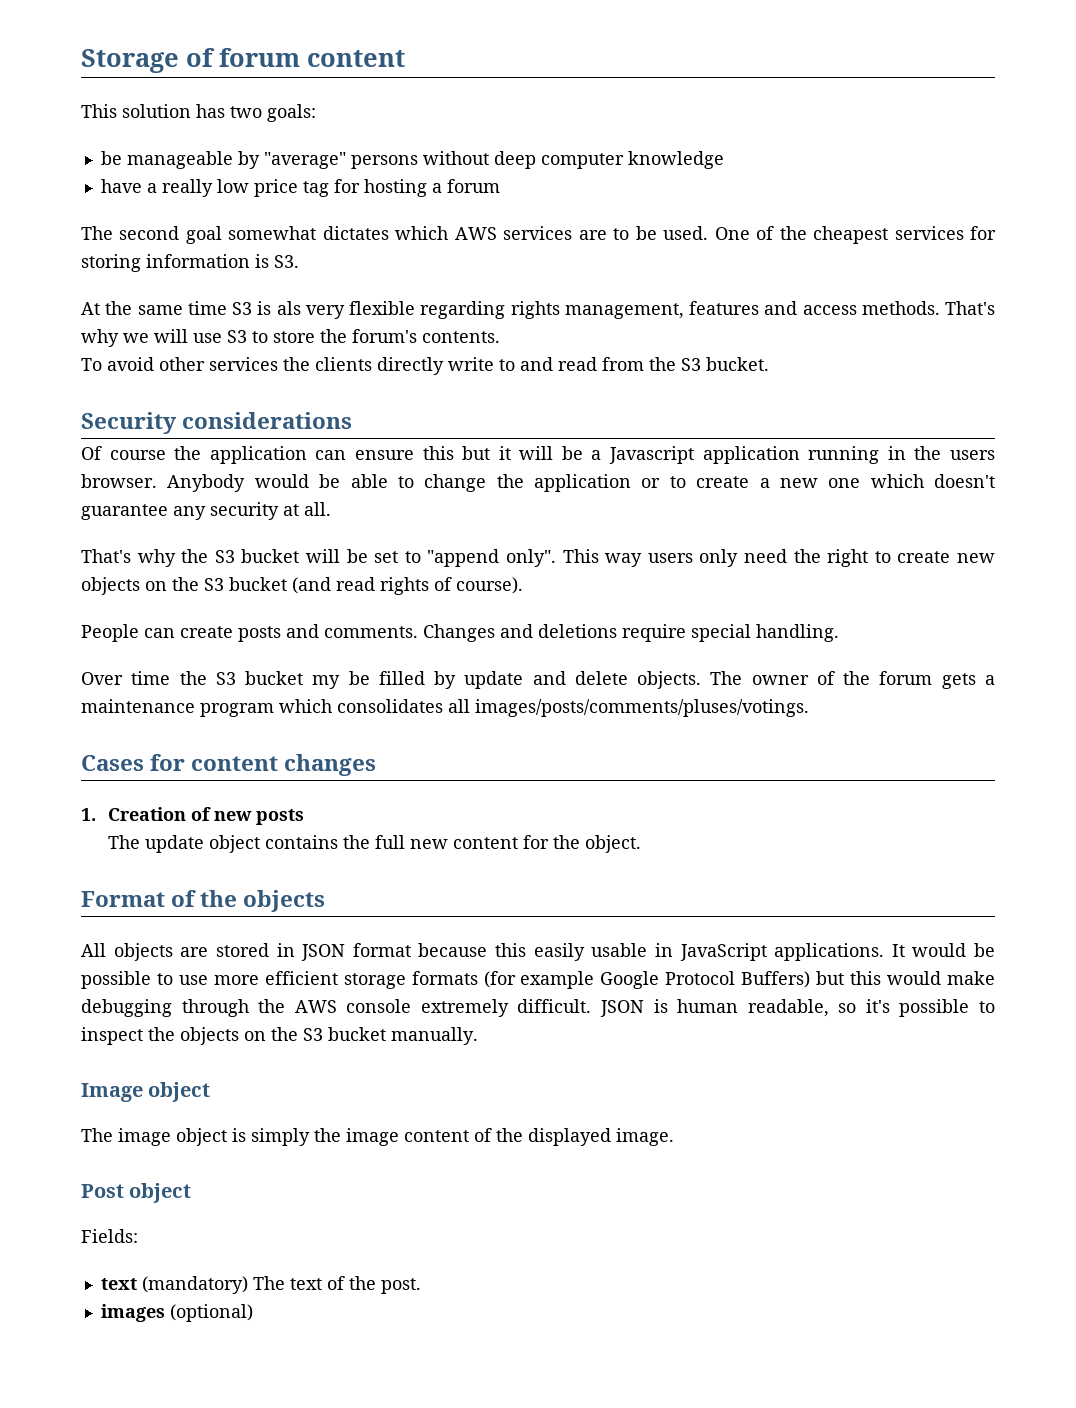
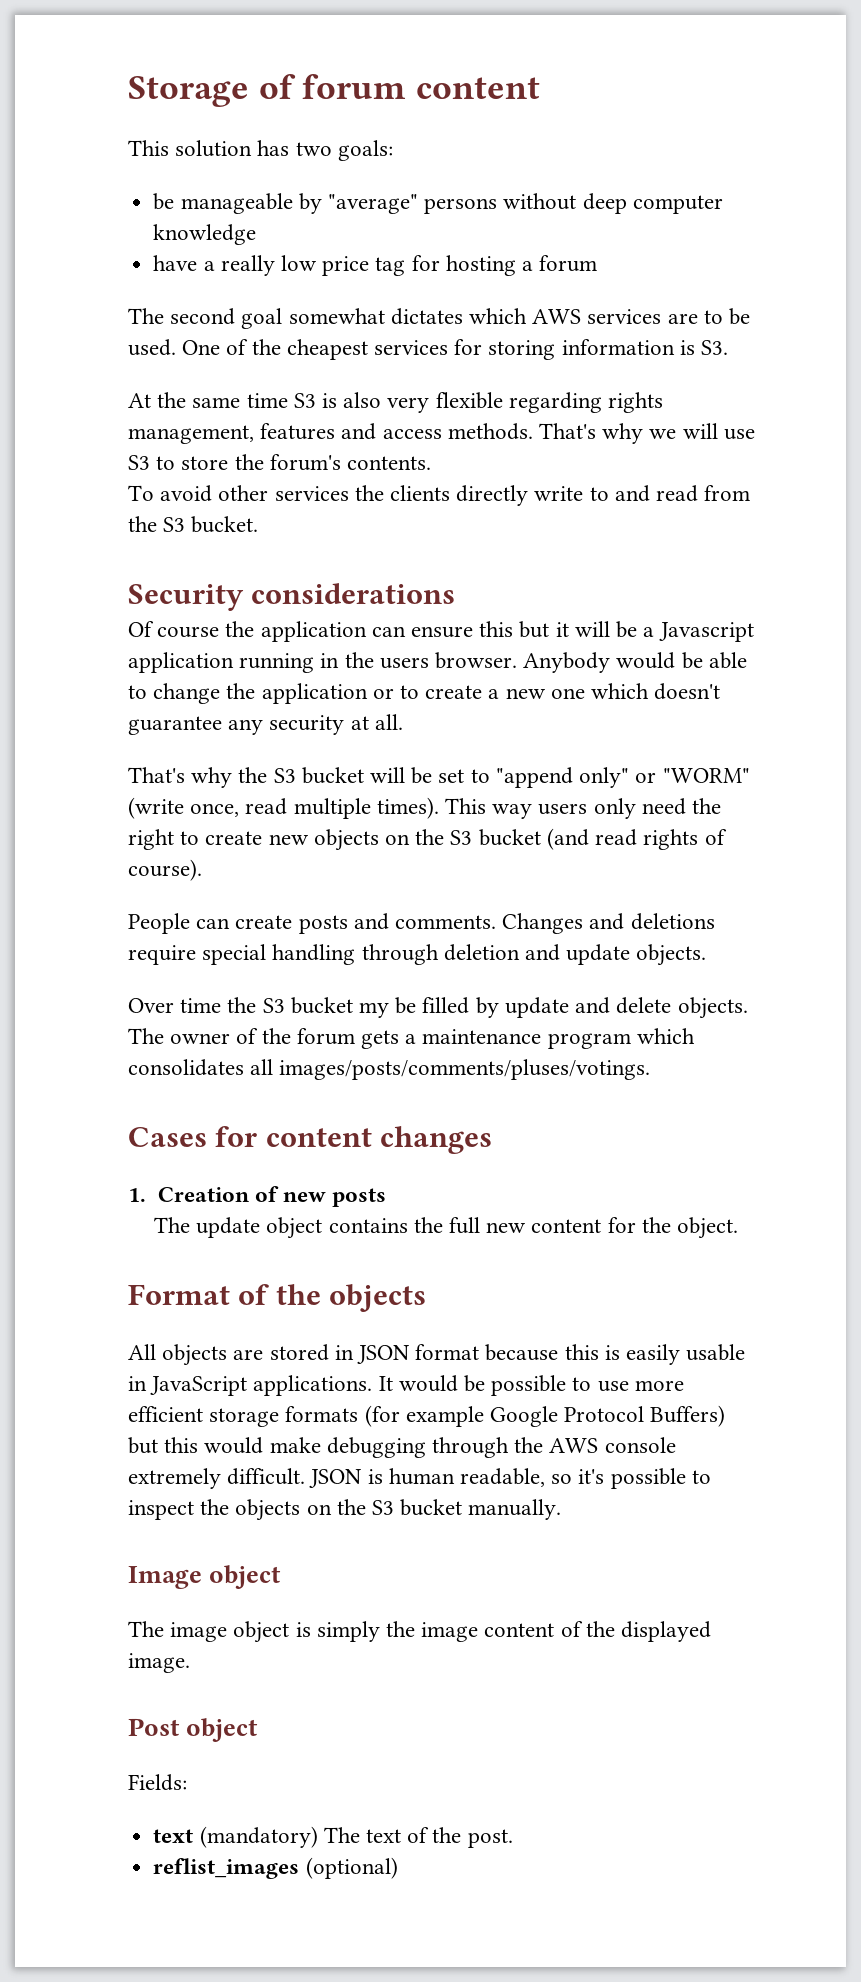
[276,301,301,315] als -> [343,392,382,408] also
[506,549,557,567] only". -> [579,767,750,788] [128,797,439,819] only" or "WORM" (write once, read multiple times).
[756,624,839,642] handling. -> [272,944,707,966] handling through deletion and update objects.
(526, 950) none -> [604,1345,620,1360] is
[100,1304,165,1322] images -> [153,1858,300,1879] reflist_images

